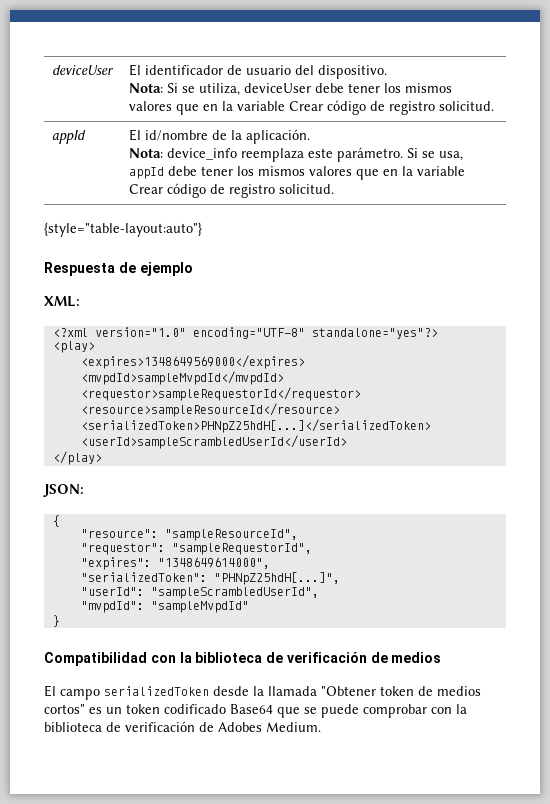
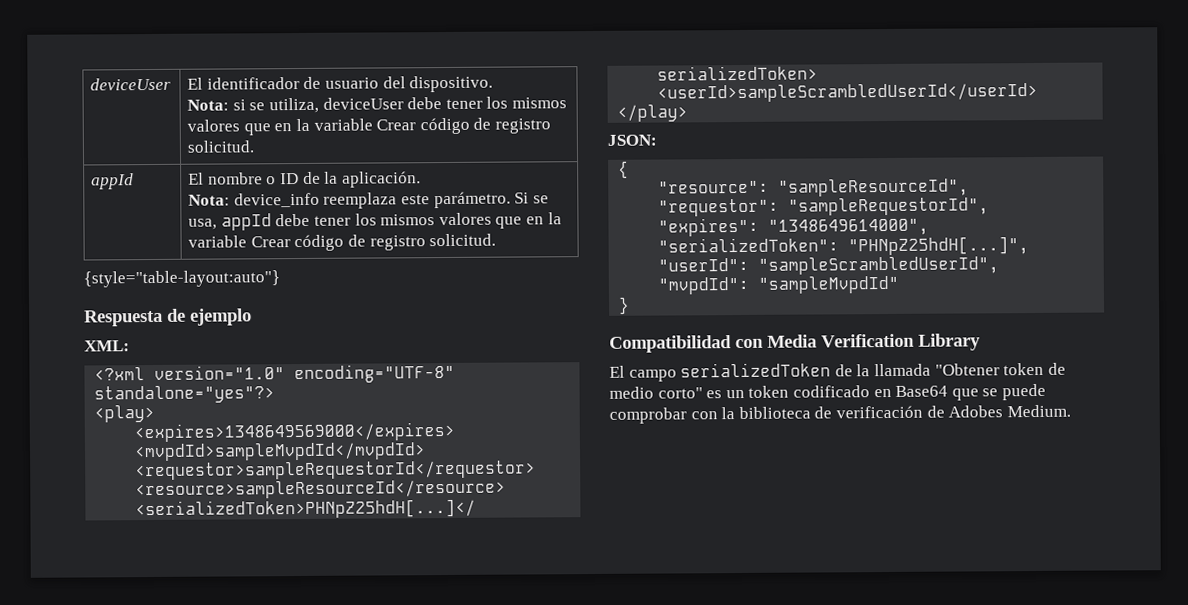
[167,83,179,93] Si -> [232,99,246,111] si
[145,130,209,141] id/nombre -> [207,172,299,185] nombre o ID
[179,652,442,663] la biblioteca de verificación de medios -> [767,333,981,351] Media Verification Library
[213,686,249,696] desde -> [834,364,853,377] de
[437,686,481,696] [44,704,85,714] medios cortos" -> [609,386,703,399] medio corto"
(226, 709) none -> [873,388,892,398] en

